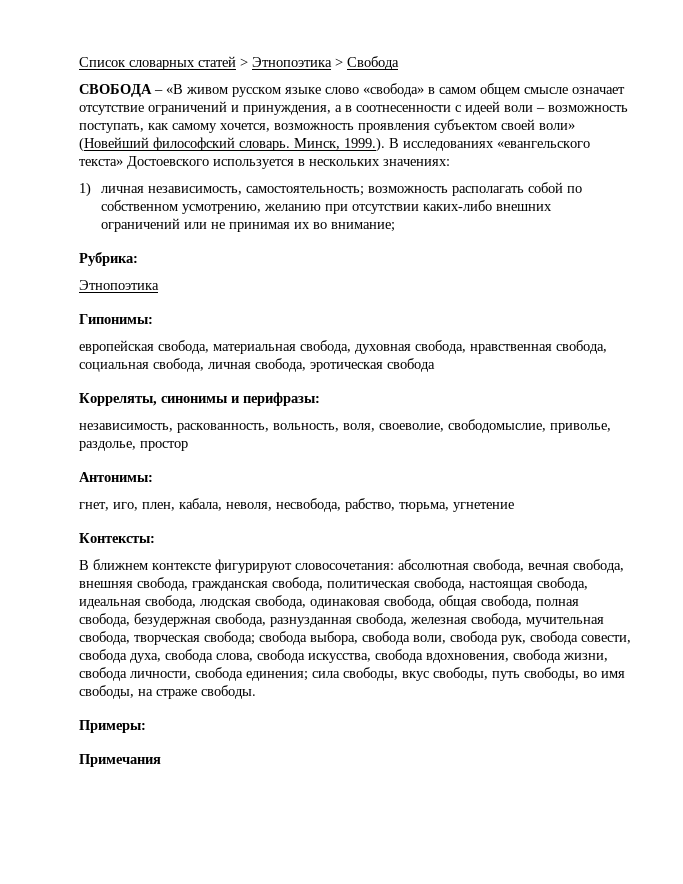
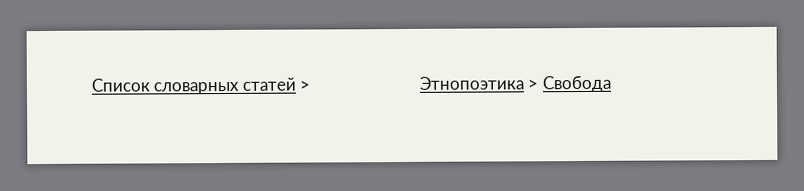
[79,83,625,97] [79,101,628,115] [79,119,575,133] [79,137,590,152] [79,156,450,169] [79,182,583,197] [101,200,553,214] [101,218,396,232] [79,252,138,266] [79,280,159,290] [79,314,153,324] [79,340,607,354] [79,358,435,372] [79,392,320,406] [79,419,611,433] [79,441,188,451] [79,472,153,482] [79,498,514,512] [79,533,155,543] [79,559,624,573] [79,577,588,591] [79,595,579,609] [79,613,604,627] [79,631,631,645] [79,649,608,663] [79,667,625,681] [79,685,256,699] [79,720,146,733] [79,754,161,767] // СВОБОДА – «В живом русском языке слово «свобода» в самом общем смысле означает отсутствие ограничений и принуждения, а в соотнесенности с идеей воли – возможность поступать, как самому хочется, возможность проявления субъектом своей воли» (Новейший философский словарь. Минск, 1999.). В исследованиях «евангельского текста» Достоевского используется в нескольких значениях: // 1) личная независимость, самостоятельность; возможность располагать собой по собственном усмотрению, желанию при отсутствии каких-либо внешних ограничений или не принимая их во внимание; // Рубрика: // Этнопоэтика // Гипонимы: // европейская свобода, материальная свобода, духовная свобода, нравственная свобода, социальная свобода, личная свобода, эротическая свобода // Корреляты, синонимы и перифразы: // независимость, раскованность, вольность, воля, своеволие, свободомыслие, приволье, раздолье, простор // Антонимы: // гнет, иго, плен, кабала, неволя, несвобода, рабство, тюрьма, угнетение // Контексты: // В ближнем контексте фигурируют словосочетания: абсолютная свобода, вечная свобода, внешняя свобода, гражданская свобода, политическая свобода, настоящая свобода, идеальная свобода, людская свобода, одинаковая свобода, общая свобода, полная свобода, безудержная свобода, разнузданная свобода, железная свобода, мучительная свобода, творческая свобода; свобода выбора, свобода воли, свобода рук, свобода совести, свобода духа, свобода слова, свобода искусства, свобода вдохновения, свобода жизни, свобода личности, свобода единения; сила свободы, вкус свободы, путь свободы, во имя свободы, на страже свободы. // Примеры: // Примечания -> (611, 84) none

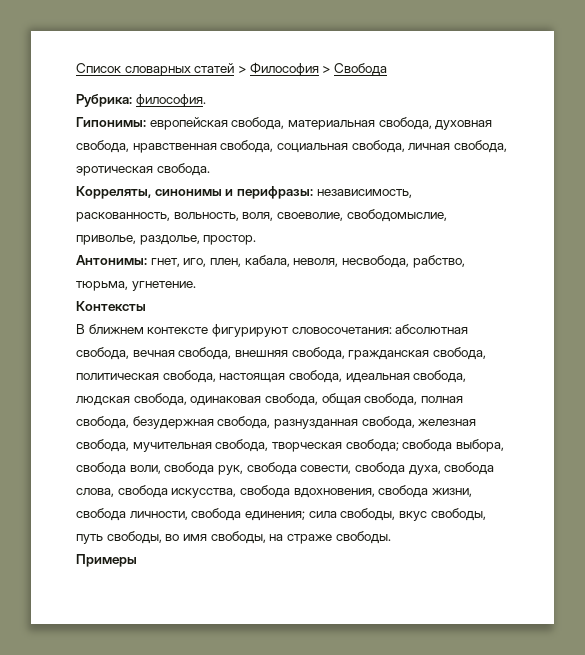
[419,76,524,90] Этнопоэтика -> [249,62,319,76] Философия
(611, 84) none -> [76,94,206,107] [76,117,493,130] [76,140,507,153] [76,163,210,176] [76,186,412,199] [76,209,447,222] [76,235,257,245] [76,255,465,268] [76,281,196,291] [76,301,146,311] [76,324,469,337] [76,347,486,360] [76,370,467,383] [76,393,463,406] [76,416,477,429] [76,439,504,452] [76,462,495,475] [76,485,472,498] [76,508,486,521] [76,531,391,544] [76,554,137,567] // Рубрика: философия. // Гипонимы: европейская свобода, материальная свобода, духовная свобода, нравственная свобода, социальная свобода, личная свобода, эротическая свобода. // Корреляты, синонимы и перифразы: независимость, раскованность, вольность, воля, своеволие, свободомыслие, приволье, раздолье, простор. // Антонимы: гнет, иго, плен, кабала, неволя, несвобода, рабство, тюрьма, угнетение. // Контексты // В ближнем контексте фигурируют словосочетания: абсолютная свобода, вечная свобода, внешняя свобода, гражданская свобода, политическая свобода, настоящая свобода, идеальная свобода, людская свобода, одинаковая свобода, общая свобода, полная свобода, безудержная свобода, разнузданная свобода, железная свобода, мучительная свобода, творческая свобода; свобода выбора, свобода воли, свобода рук, свобода совести, свобода духа, свобода слова, свобода искусства, свобода вдохновения, свобода жизни, свобода личности, свобода единения; сила свободы, вкус свободы, путь свободы, во имя свободы, на страже свободы. // Примеры

